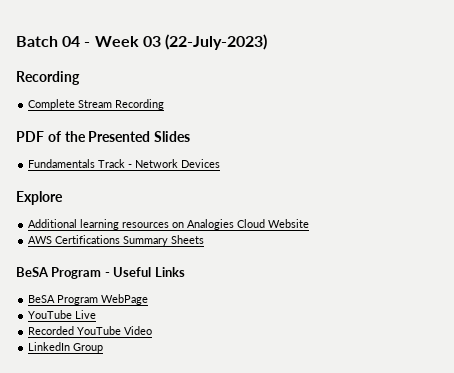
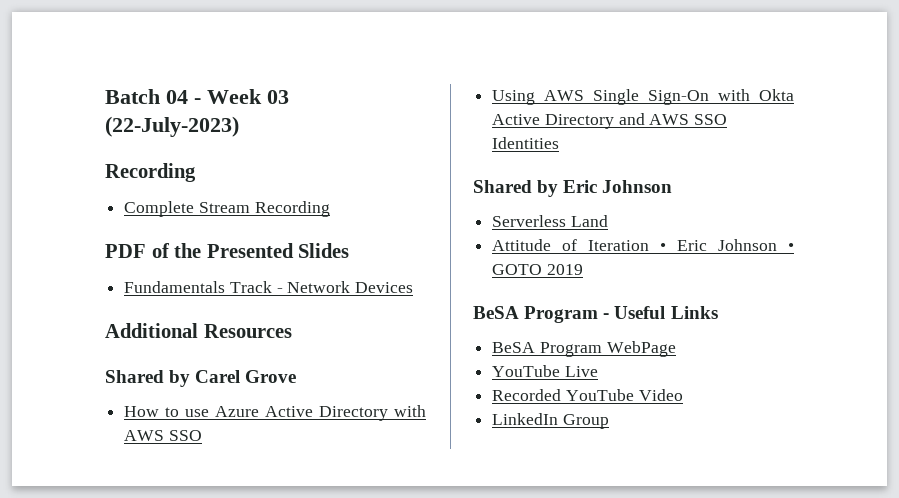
[16,191,63,205] [28,219,310,230] [28,235,205,246] Explore // Additional learning resources on Analogies Cloud Website // AWS Certifications Summary Sheets -> [105,323,292,338] [105,370,297,387] [124,405,426,421] [124,430,202,441] [492,89,794,105] [492,113,728,129] [492,137,560,149] [473,180,673,197] [492,215,608,227] [492,239,794,251] [492,264,583,275] Additional Resources // Shared by Carel Grove // How to use Azure Active Directory with AWS SSO // Using AWS Single Sign-On with Okta Active Directory and AWS SSO Identities // Shared by Eric Johnson // Serverless Land // Attitude of Iteration • Eric Johnson • GOTO 2019

